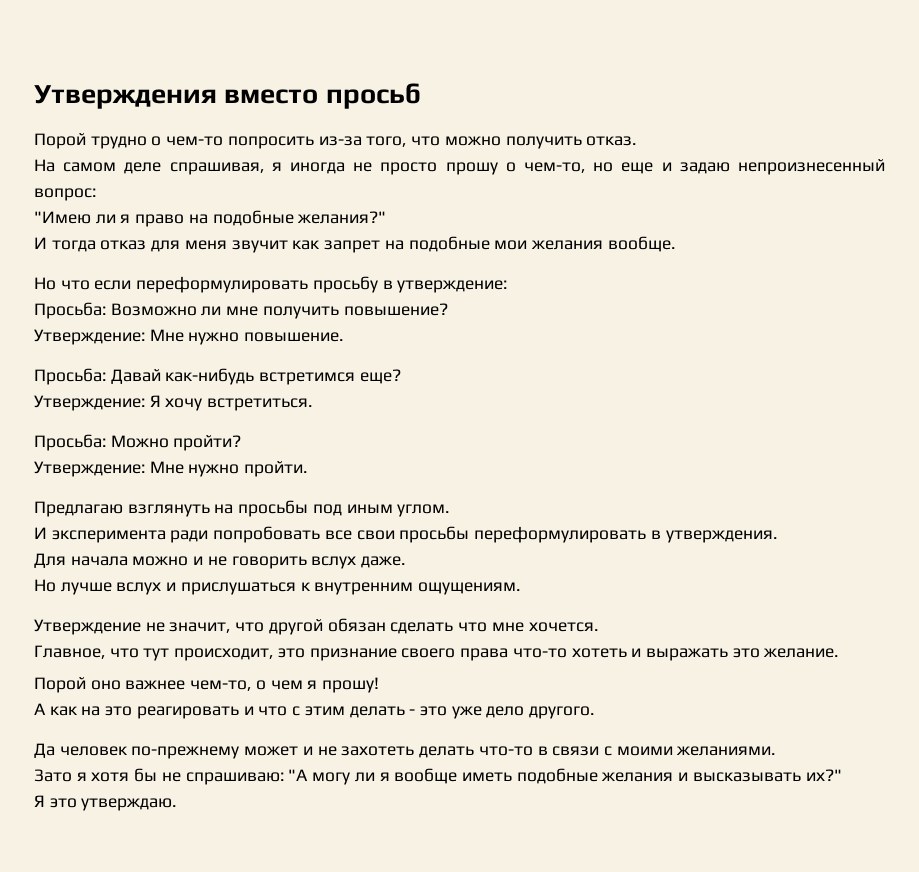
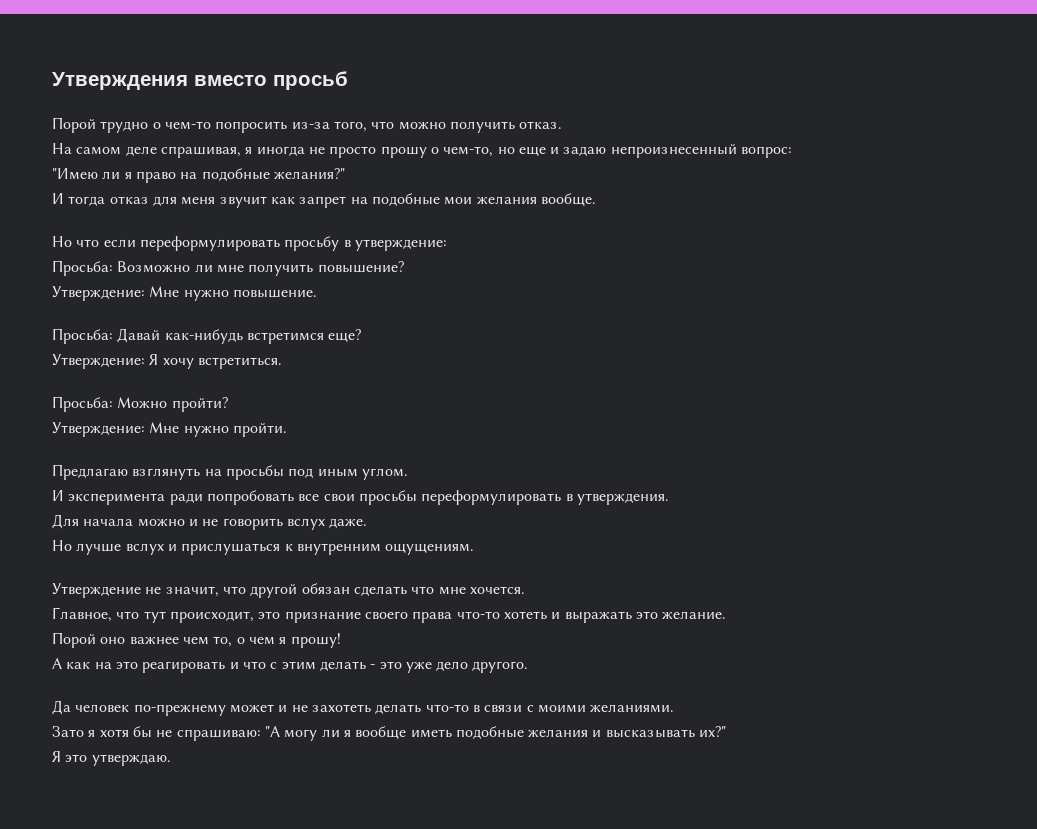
[190,680,252,691] чем-то, -> [182,636,233,647] чем то,

